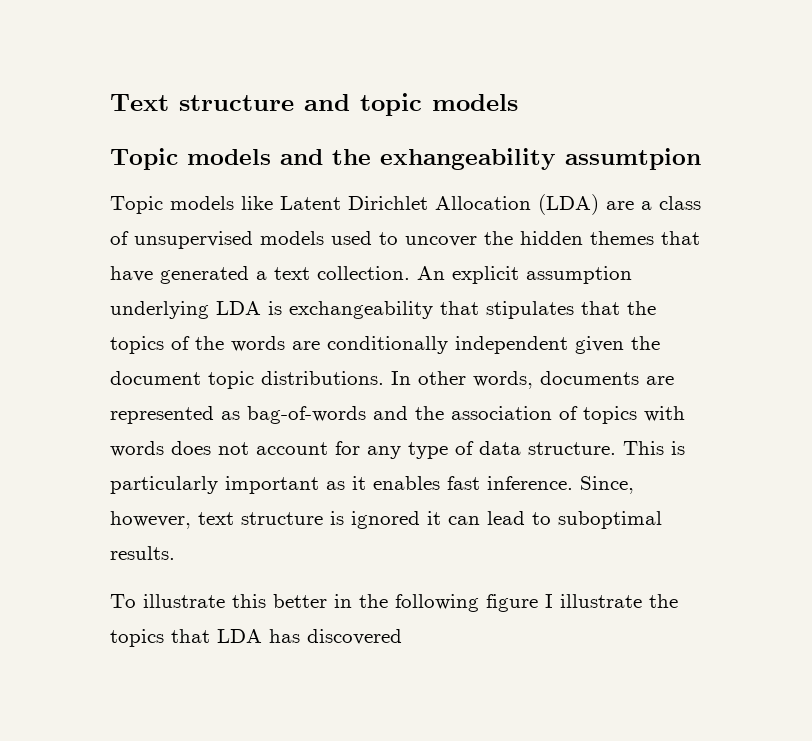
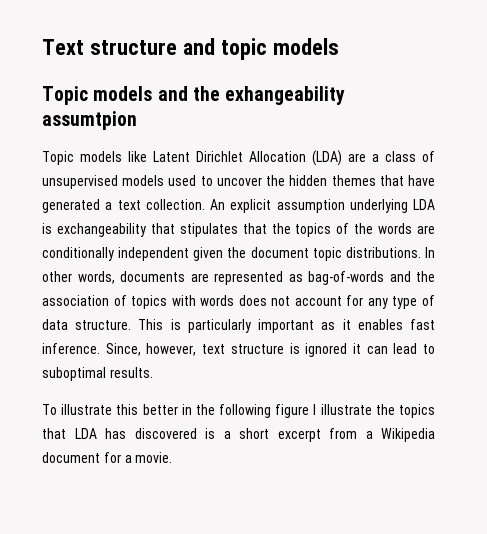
(402, 637) none -> [205,428,435,442] [42,452,173,463] is a short excerpt from a Wikipedia document for a movie.

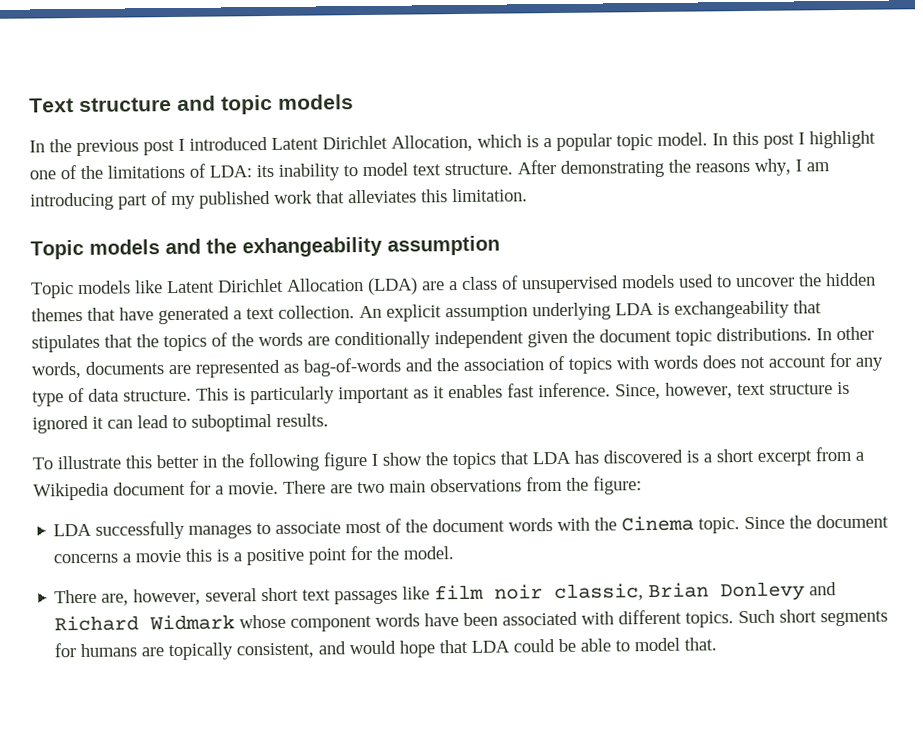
(339, 46) none -> [29,130,876,157] [29,158,830,181] [30,188,528,211] // In the previous post I introduced Latent Dirichlet Allocation, which is a popular topic model. In this post I highlight one of the limitations of LDA: its inability to model text structure. After demonstrating the reasons why, I am introducing part of my published work that alleviates this limitation.
[42,111,137,130] assumtpion -> [387,235,500,256] assumption
[320,404,372,415] illustrate -> [382,452,422,466] show
(173, 457) none -> [283,476,642,495] [53,514,890,540] [53,545,455,566] [54,581,838,606] [54,609,889,632] [54,637,718,661] There are two main observations from the figure: // LDA successfully manages to associate most of the document words with the Cinema topic. Since the document concerns a movie this is a positive point for the model. // There are, however, several short text passages like film noir classic, Brian Donlevy and Richard Widmark whose component words have been associated with different topics. Such short segments for humans are topically consistent, and would hope that LDA could be able to model that.

